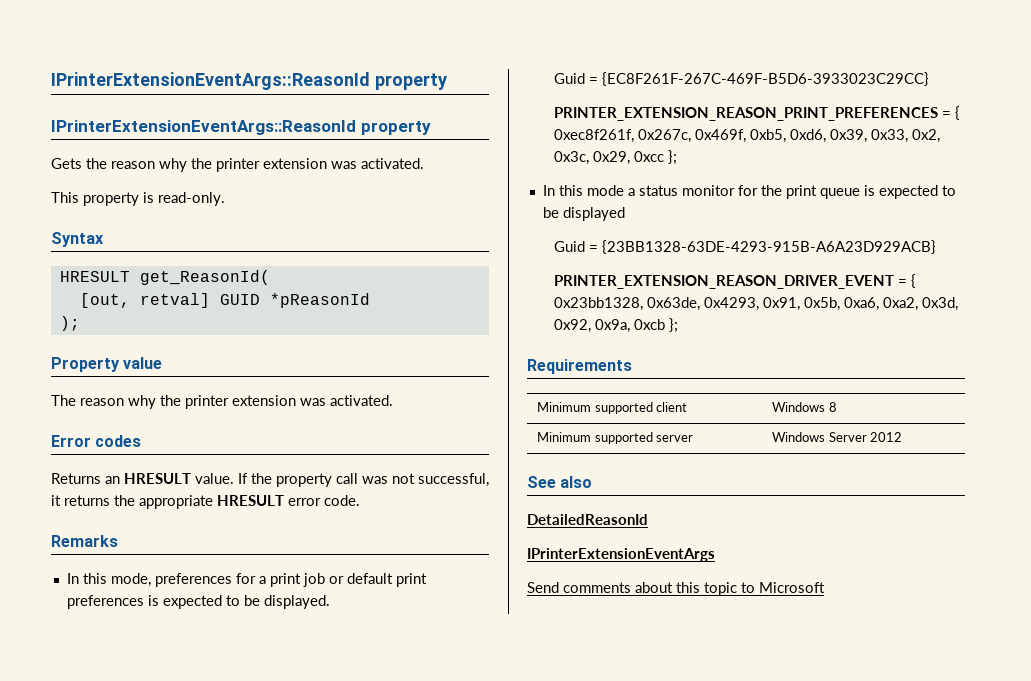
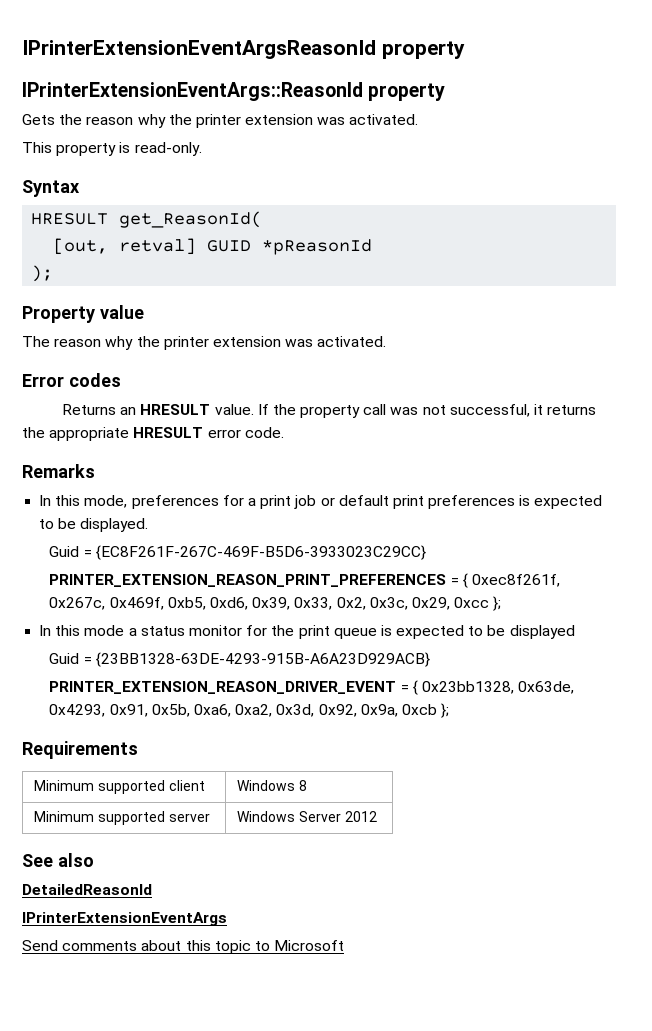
[51,72,370,90] IPrinterExtensionEventArgs::ReasonId -> [22,40,376,59] IPrinterExtensionEventArgsReasonId

